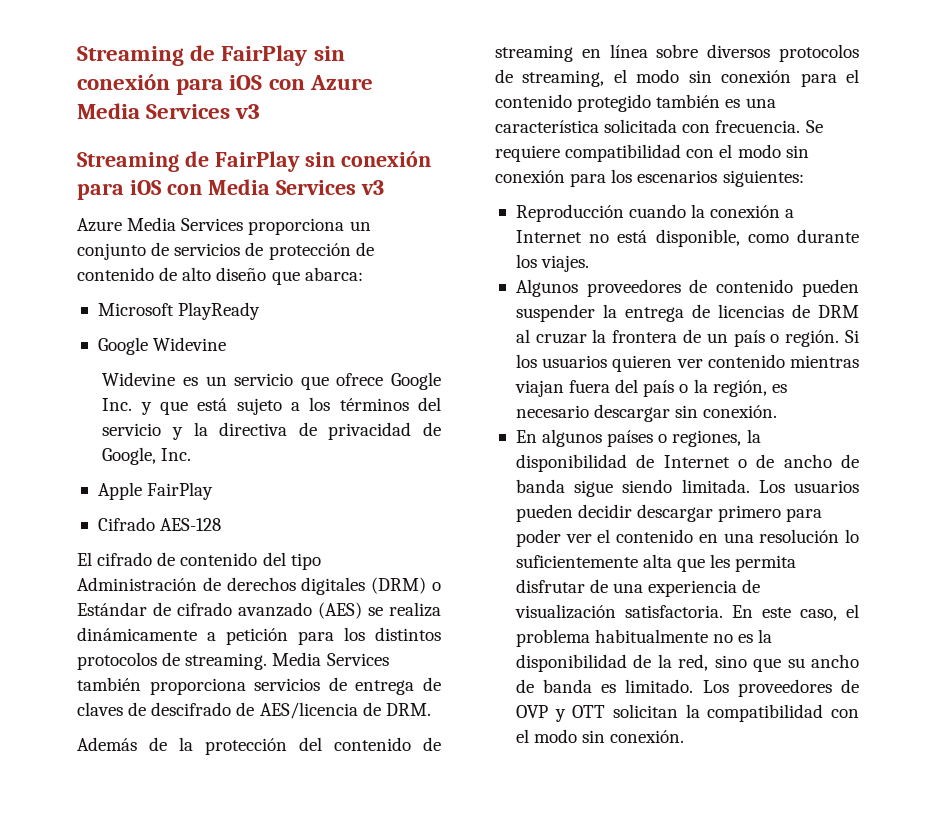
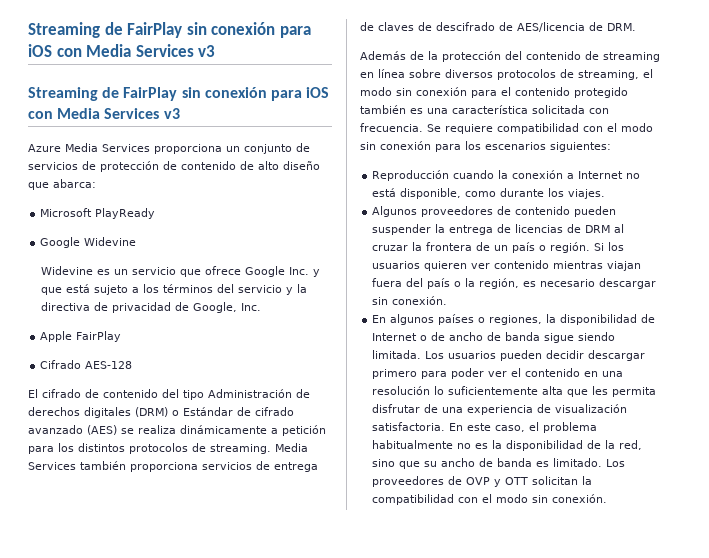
[77,45,345,66] [77,74,373,95] Streaming de FairPlay sin conexión para iOS con Azure -> [28,22,311,38] [28,44,82,57] Streaming de FairPlay sin conexión para iOS con

